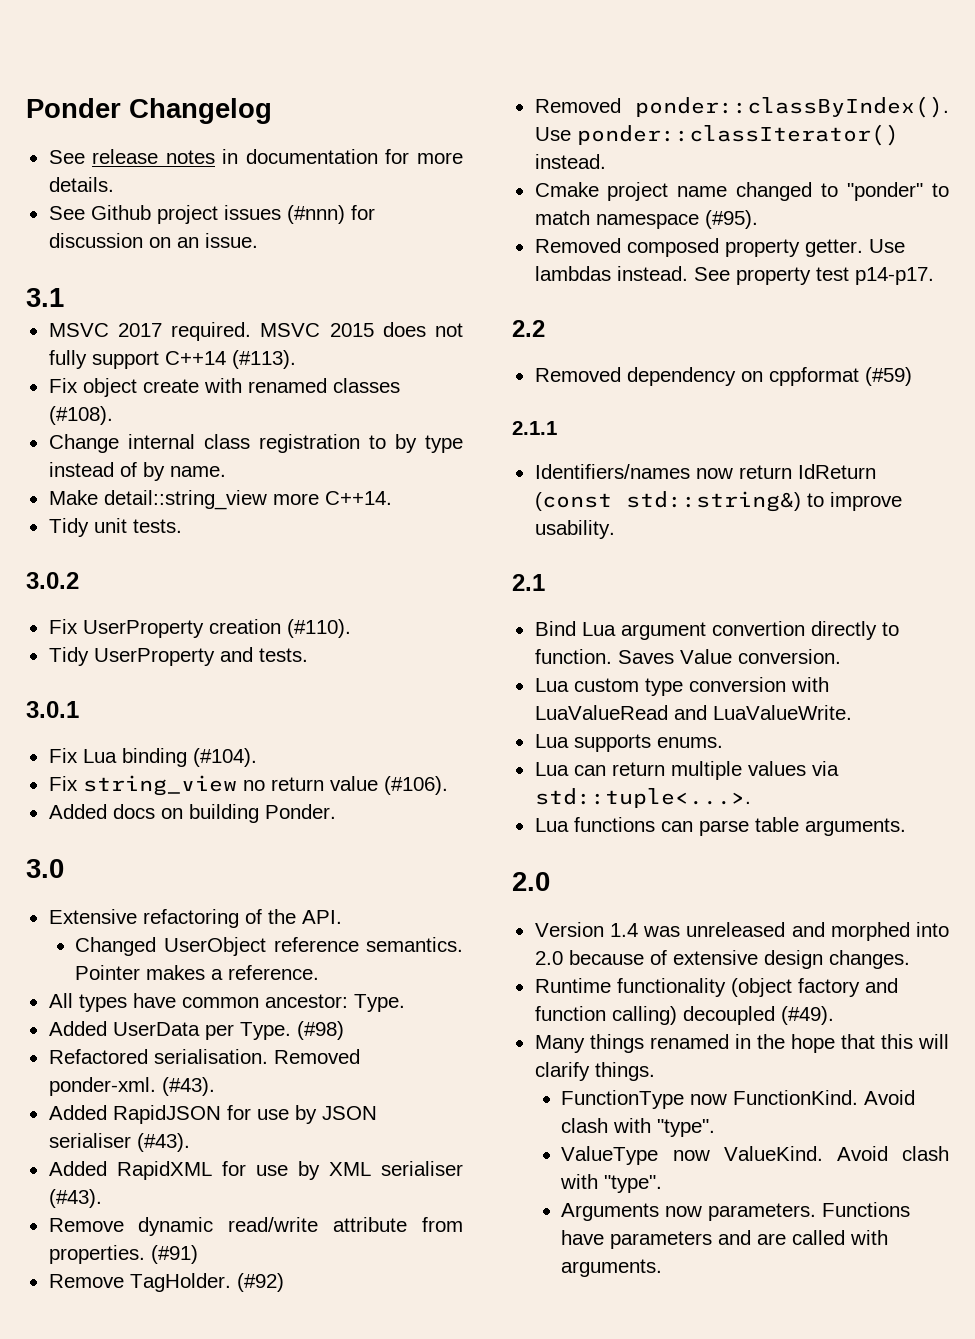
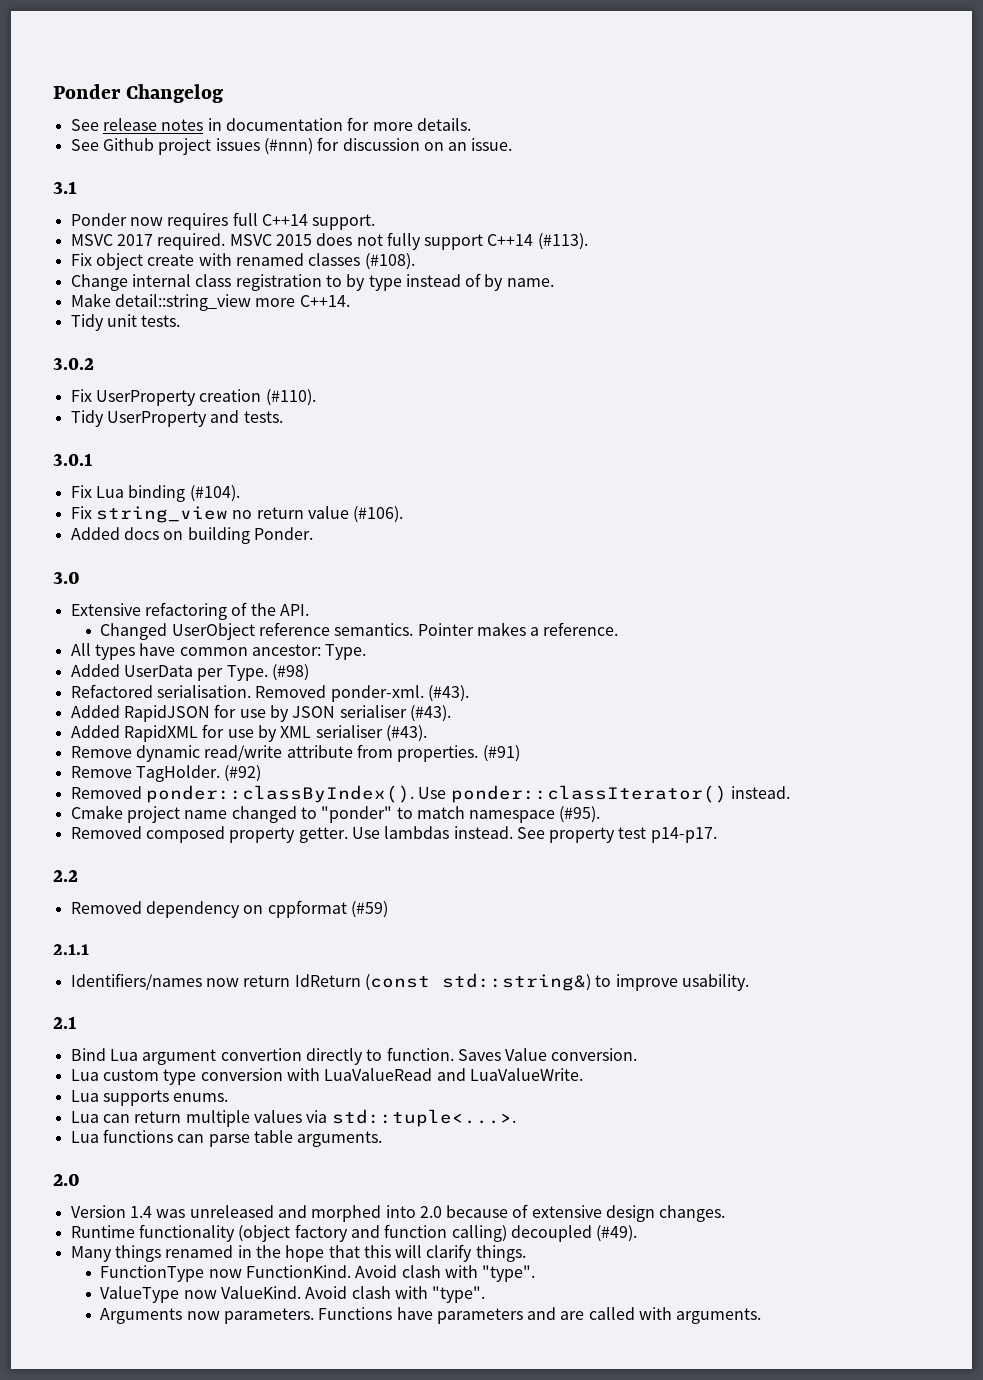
(64, 297) none -> [70,212,376,230] // Ponder now requires full C++14 support.

